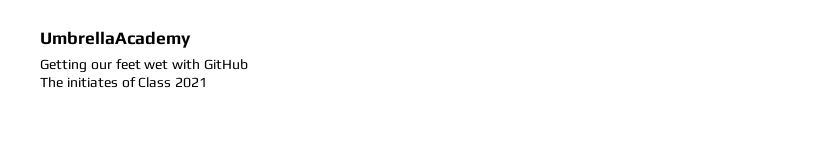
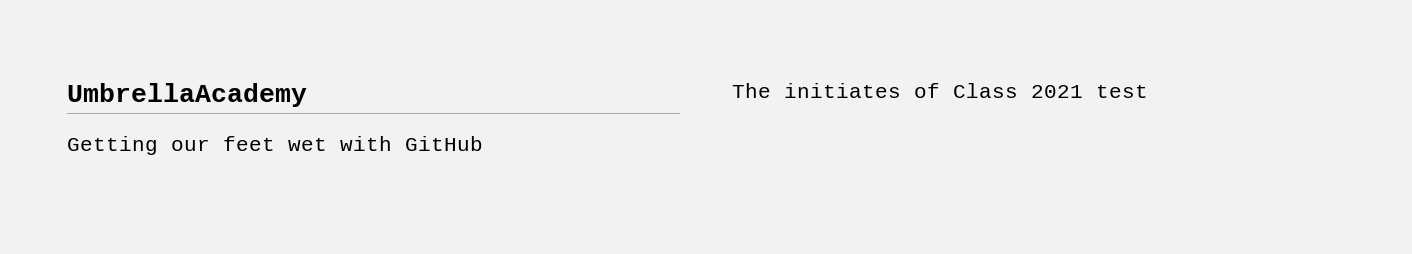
(208, 82) none -> [1096,85,1148,98] test

